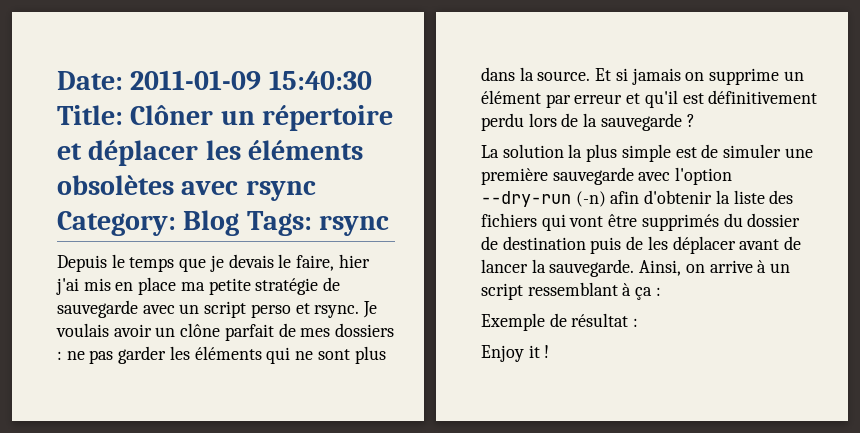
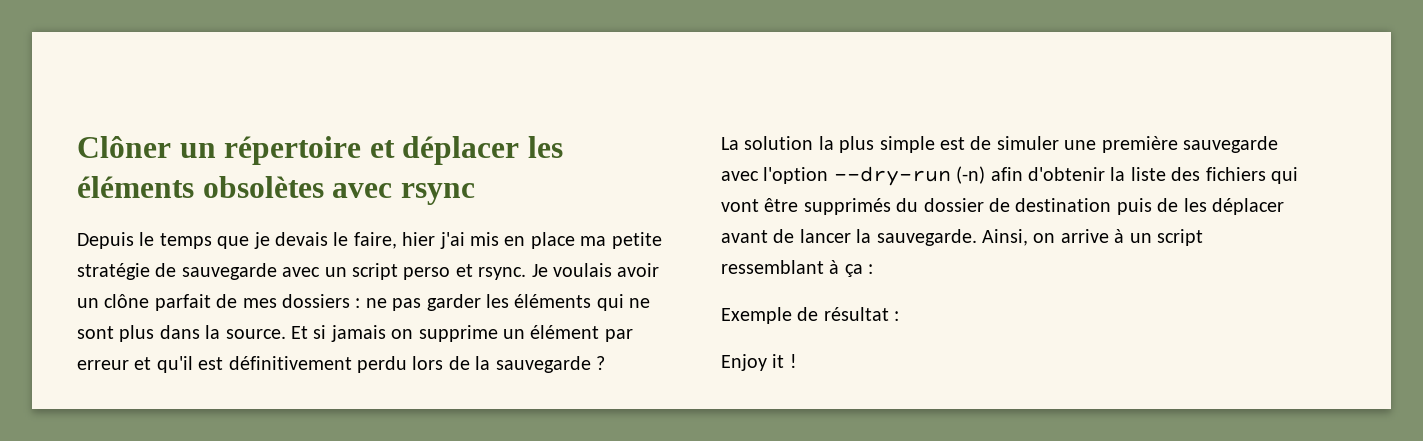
[57,70,372,90] [57,105,123,125] Date: 2011-01-09 15:40:30 Title: -> (77, 147) none
[57,210,390,236] Category: Blog Tags: rsync -> (475, 194) none

